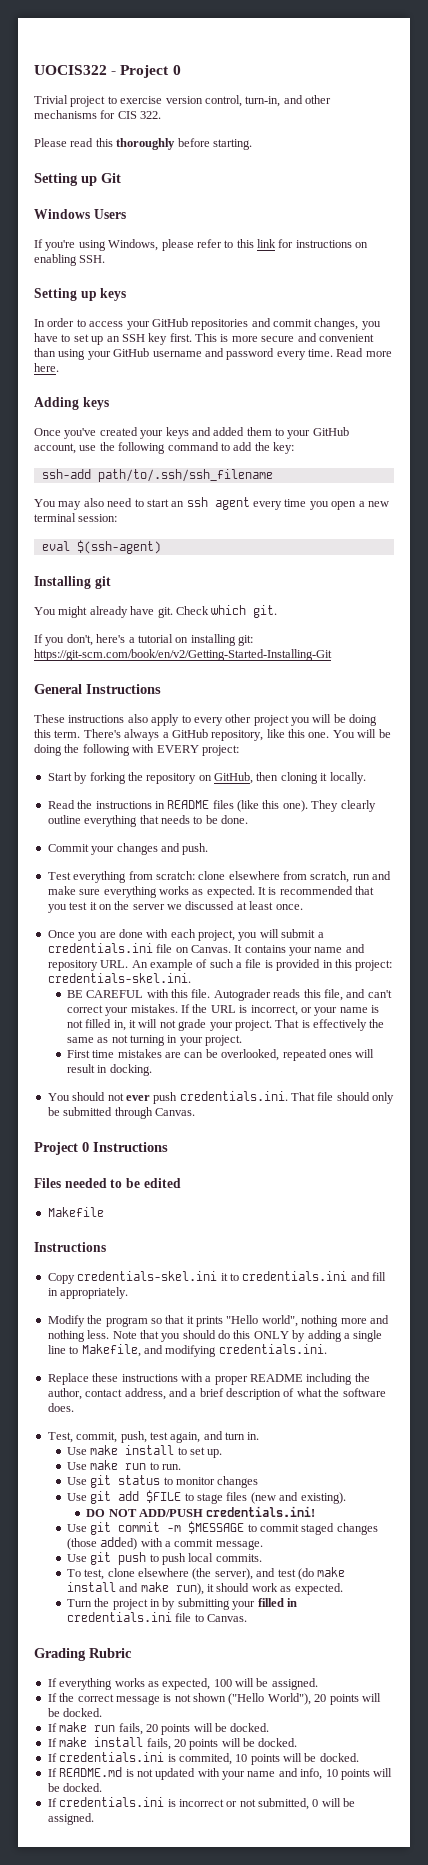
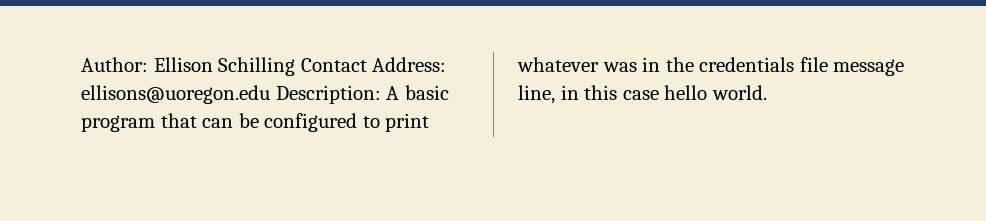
[34,65,181,78] [34,95,331,107] [34,110,162,119] [34,138,252,150] [34,173,121,186] [34,209,126,219] [34,239,369,251] [34,254,106,266] [34,288,127,301] [34,318,381,330] [34,333,374,345] [34,348,392,360] [34,363,59,372] [34,397,109,410] [34,427,349,439] [34,442,294,454] [41,469,273,482] [34,497,389,510] [34,513,118,522] [41,540,161,554] [34,576,111,589] [34,605,278,618] [34,634,253,646] [34,649,332,661] [34,684,161,694] [34,714,378,726] [34,729,391,741] [34,744,239,756] [47,772,366,784] [47,800,376,812] [47,815,248,827] [47,843,209,855] [47,871,392,883] [47,886,375,898] [47,901,303,913] [47,929,324,941] [47,943,365,956] [47,959,393,971] [47,973,191,983] [66,989,392,1001] [66,1004,380,1016] [66,1019,385,1031] [66,1035,243,1046] [66,1049,375,1061] [66,1064,152,1076] [47,1091,395,1104] [47,1107,195,1119] [34,1142,168,1155] [34,1178,181,1188] [47,1207,104,1217] [34,1242,106,1252] [47,1271,386,1284] [47,1287,129,1299] [47,1315,389,1327] [47,1330,383,1342] [47,1344,327,1357] [47,1373,370,1385] [47,1388,386,1400] [47,1403,74,1412] [47,1431,260,1443] [66,1445,223,1458] [66,1460,182,1470] [66,1475,259,1488] [66,1490,346,1504] [86,1506,316,1517] [66,1521,378,1535] [66,1537,263,1550] [66,1552,262,1565] [66,1567,346,1580] [66,1582,343,1595] [66,1598,297,1610] [66,1612,248,1622] [34,1648,132,1661] [47,1678,318,1690] [47,1693,381,1705] [47,1708,103,1717] [47,1722,270,1735] [47,1737,298,1750] [47,1752,359,1765] [47,1767,393,1780] [47,1783,103,1792] [47,1797,356,1810] [47,1813,94,1825] UOCIS322 - Project 0 // Trivial project to exercise version control, turn-in, and other mechanisms for CIS 322. // Please read this thoroughly before starting. // Setting up Git // Windows Users // If you're using Windows, please refer to this link for instructions on enabling SSH. // Setting up keys // In order to access your GitHub repositories and commit changes, you have to set up an SSH key first. This is more secure and convenient than using your GitHub username and password every time. Read more here. // Adding keys // Once you've created your keys and added them to your GitHub account, use the following command to add the key: // ssh-add path/to/.ssh/ssh_filename // You may also need to start an ssh agent every time you open a new terminal session: // eval $(ssh-agent) // Installing git // You might already have git. Check which git. // If you don't, here's a tutorial on installing git: https://git-scm.com/book/en/v2/Getting-Started-Installing-Git // General Instructions // These instructions also apply to every other project you will be doing this term. There's always a GitHub repository, like this one. You will be doing the following with EVERY project: // Start by forking the repository on GitHub, then cloning it locally. // Read the instructions in README files (like this one). They clearly outline everything that needs to be done. // Commit your changes and push. // Test everything from scratch: clone elsewhere from scratch, run and make sure everything works as expected. It is recommended that you test it on the server we discussed at least once. // Once you are done with each project, you will submit a credentials.ini file on Canvas. It contains your name and repository URL. An example of such a file is provided in this project: credentials-skel.ini. // BE CAREFUL with this file. Autograder reads this file, and can't correct your mistakes. If the URL is incorrect, or your name is not filled in, it will not grade your project. That is effectively the same as not turning in your project. // First time mistakes are can be overlooked, repeated ones will result in docking. // You should not ever push credentials.ini. That file should only be submitted through Canvas. // Project 0 Instructions // Files needed to be edited // Makefile // Instructions // Copy credentials-skel.ini it to credentials.ini and fill in appropriately. // Modify the program so that it prints "Hello world", nothing more and nothing less. Note that you should do this ONLY by adding a single line to Makefile, and modifying credentials.ini. // Replace these instructions with a proper README including the author, contact address, and a brief description of what the software does. // Test, commit, push, test again, and turn in. // Use make install to set up. // Use make run to run. // Use git status to monitor changes // Use git add $FILE to stage files (new and existing). // DO NOT ADD/PUSH credentials.ini! // Use git commit -m $MESSAGE to commit staged changes (those added) with a commit message. // Use git push to push local commits. // To test, clone elsewhere (the server), and test (do make install and make run), it should work as expected. // Turn the project in by submitting your filled in credentials.ini file to Canvas. // Grading Rubric // If everything works as expected, 100 will be assigned. // If the correct message is not shown ("Hello World"), 20 points will be docked. // If make run fails, 20 points will be docked. // If make install fails, 20 points will be docked. // If credentials.ini is commited, 10 points will be docked. // If README.md is not updated with your name and info, 10 points will be docked. // If credentials.ini is incorrect or not submitted, 0 will be assigned. -> [81,57,447,76] [81,85,449,104] [81,113,430,132] [517,57,905,76] [518,85,767,104] Author: Ellison Schilling Contact Address: ellisons@uoregon.edu Description: A basic program that can be configured to print whatever was in the credentials file message line, in this case hello world.

